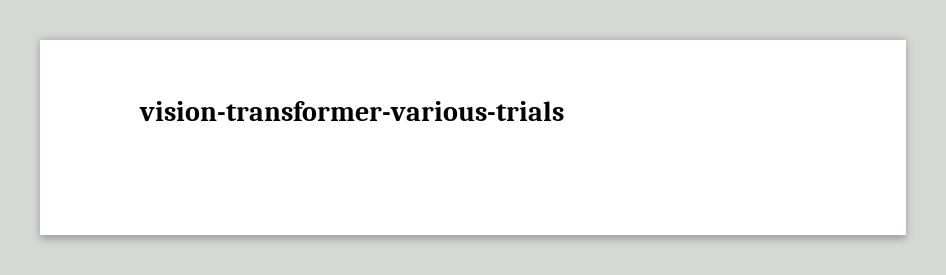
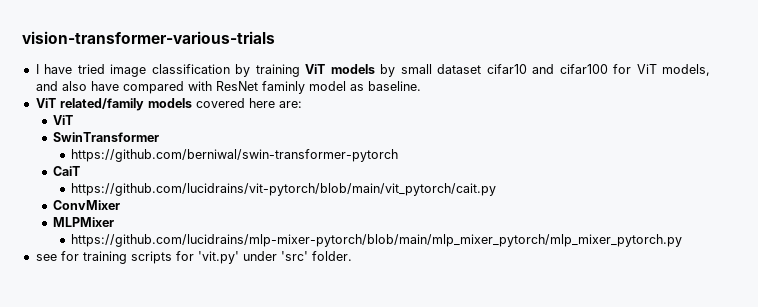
(564, 111) none -> [35,64,711,77] [35,81,421,94] [35,98,302,111] [53,115,74,125] [53,132,160,142] [70,149,398,162] [53,166,81,176] [70,183,496,196] [53,200,121,210] [53,217,115,227] [70,234,682,247] [35,251,352,264] // I have tried image classification by training ViT models by small dataset cifar10 and cifar100 for ViT models, and also have compared with ResNet faminly model as baseline. // ViT related/family models covered here are: // ViT // SwinTransformer // https://github.com/berniwal/swin-transformer-pytorch // CaiT // https://github.com/lucidrains/vit-pytorch/blob/main/vit_pytorch/cait.py // ConvMixer // MLPMixer // https://github.com/lucidrains/mlp-mixer-pytorch/blob/main/mlp_mixer_pytorch/mlp_mixer_pytorch.py // see for training scripts for 'vit.py' under 'src' folder.

